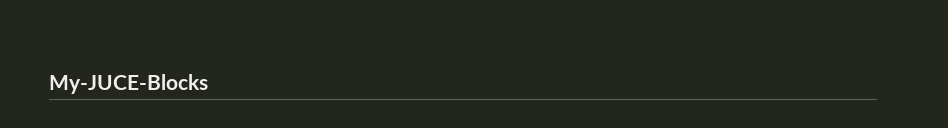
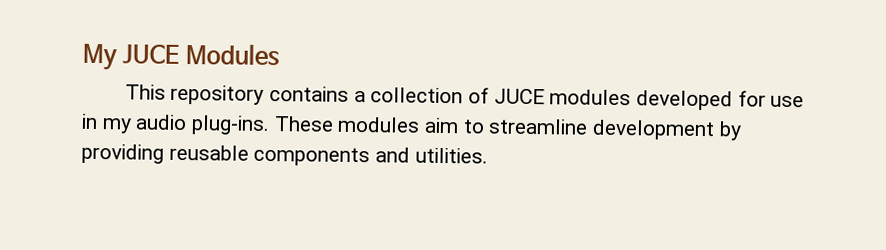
[49,74,208,94] My-JUCE-Blocks -> [82,43,280,71] [124,84,805,111] [81,113,742,141] [81,143,488,167] My JUCE Modules // This repository contains a collection of JUCE modules developed for use in my audio plug-ins. These modules aim to streamline development by providing reusable components and utilities.

